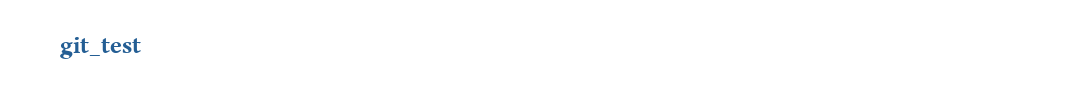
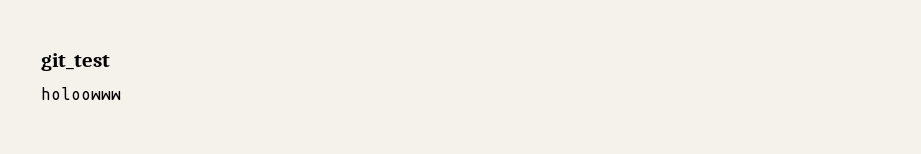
(141, 48) none -> [41,87,121,100] // holoowww

